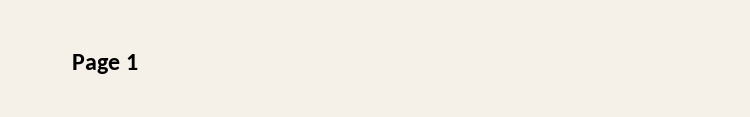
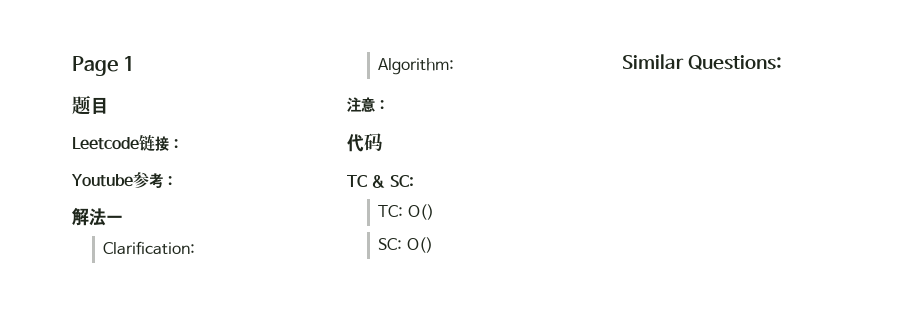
(139, 62) none -> [72,95,108,115] [72,135,183,151] [71,171,177,188] [72,207,123,226] [103,241,196,255] [378,58,455,75] [347,97,389,112] [347,133,383,152] [347,175,414,188] [378,204,434,220] [378,237,433,253] [622,54,782,70] // 题目 // Leetcode链接： // Youtube参考： // 解法一 // Clarification: // Algorithm: // 注意： // 代码 // TC & SC: // TC: O() // SC: O() // Similar Questions:

